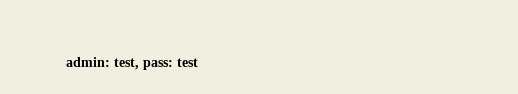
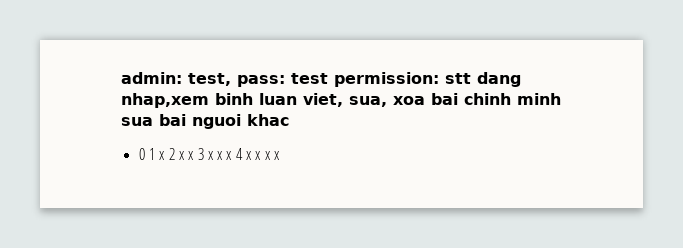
(198, 62) none -> [334,72,521,87] [121,93,561,108] [121,114,289,129] [138,148,281,160] permission: stt dang nhap,xem binh luan viet, sua, xoa bai chinh minh sua bai nguoi khac // 0 1 x 2 x x 3 x x x 4 x x x x

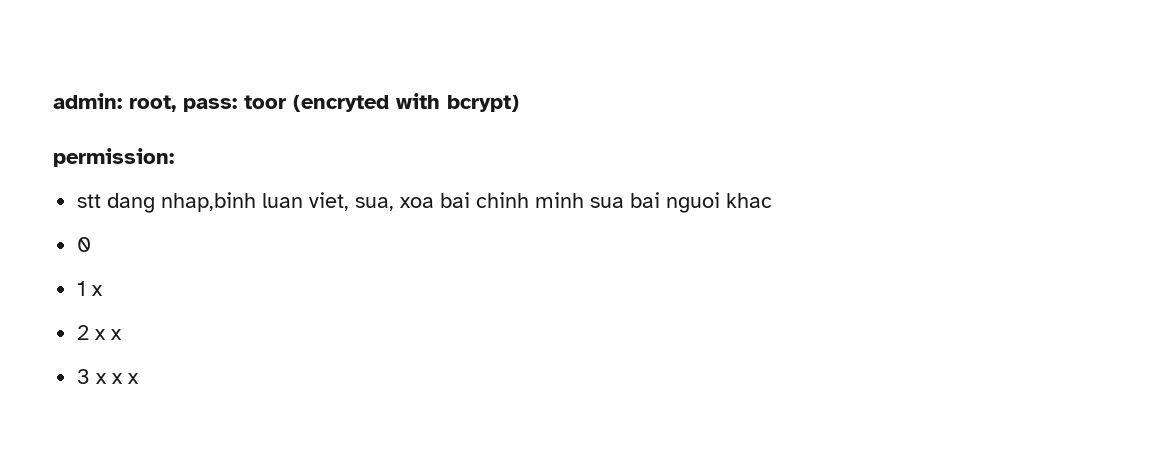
[188,73,328,87] test, pass: test -> [129,93,519,112] root, pass: toor (encryted with bcrypt) //
(439, 79) none -> (174, 157) //
[121,93,253,108] nhap,xem binh -> [161,192,257,212] nhap,binh
(145, 154) none -> (92, 244) //
(166, 155) none -> (104, 290) //
(195, 155) none -> (123, 334) //
[235,148,281,160] 4 x x x x -> (140, 378) none

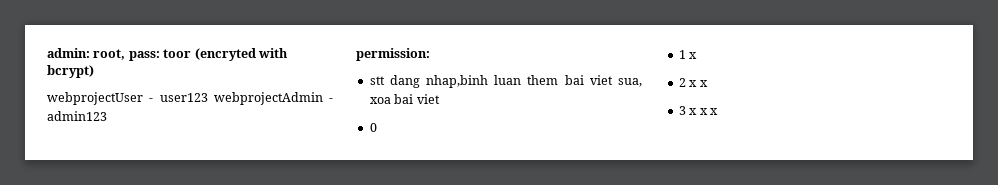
(519, 103) none -> [47,92,333,105] [47,111,107,121] // webprojectUser - user123 webprojectAdmin - admin123
[309,192,773,213] viet, sua, xoa bai chinh minh sua bai nguoi khac -> [527,75,642,87] [369,94,440,104] them bai viet sua, xoa bai viet

